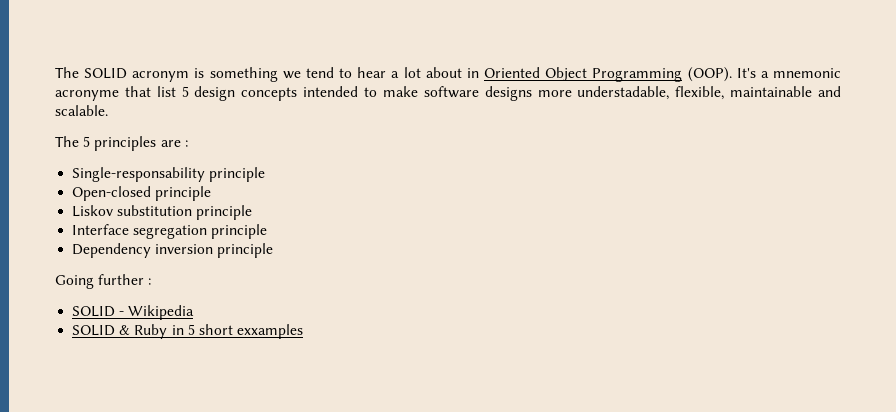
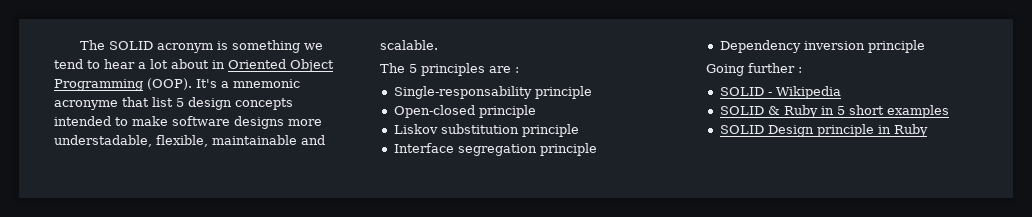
[237,324,304,339] exxamples -> [886,105,949,118] [719,124,928,137] examples // SOLID Design principle in Ruby

